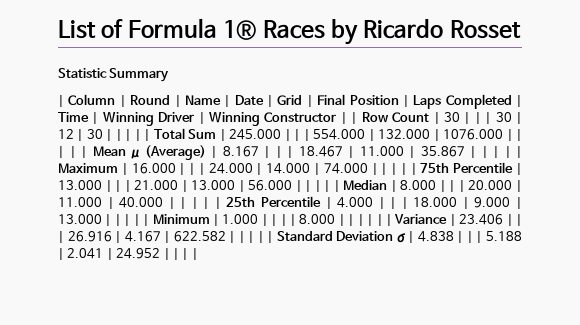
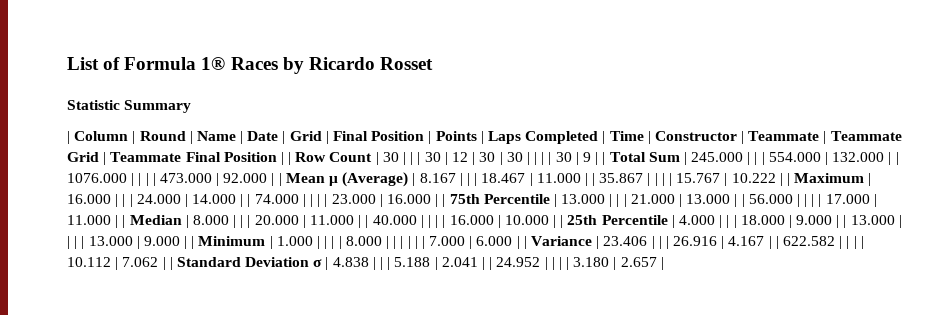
(409, 101) none -> [435,131,484,144] Points |
[102,112,337,126] Winning Driver | Winning Constructor -> [654,131,902,144] [67,152,277,165] Constructor | Teammate | Teammate Grid | Teammate Final Position
[115,129,151,141] | | | | -> [506,152,606,165] 30 | | | | 30 | 9 | |
(440, 135) none -> [895,152,899,165] |
(76, 152) none -> [159,173,275,186] 473.000 | 92.000 |
(415, 152) none -> [592,173,596,186] |
(511, 152) none -> [676,173,783,186] 15.767 | 10.222 |
(320, 169) none -> [247,194,251,207] |
(407, 169) none -> [331,194,439,207] 23.000 | 16.000 |
(245, 186) none -> [741,194,745,207] |
(331, 186) none -> [825,194,877,207] [67,215,119,228] 17.000 | 11.000 |
(114, 203) none -> [365,215,369,228] |
(210, 203) none -> [449,215,557,228] 16.000 | 10.000 |
(522, 203) none -> [843,215,847,228] |
(140, 220) none -> [88,236,188,249] 13.000 | 9.000 |
(392, 220) none -> [429,236,527,249] 7.000 | 6.000 | |
(171, 237) none -> [775,236,779,249] |
(264, 237) none -> [67,257,166,270] 10.112 | 7.062 |
(113, 254) none -> [489,257,493,270] |
(198, 254) none -> [573,257,664,270] 3.180 | 2.657 |

